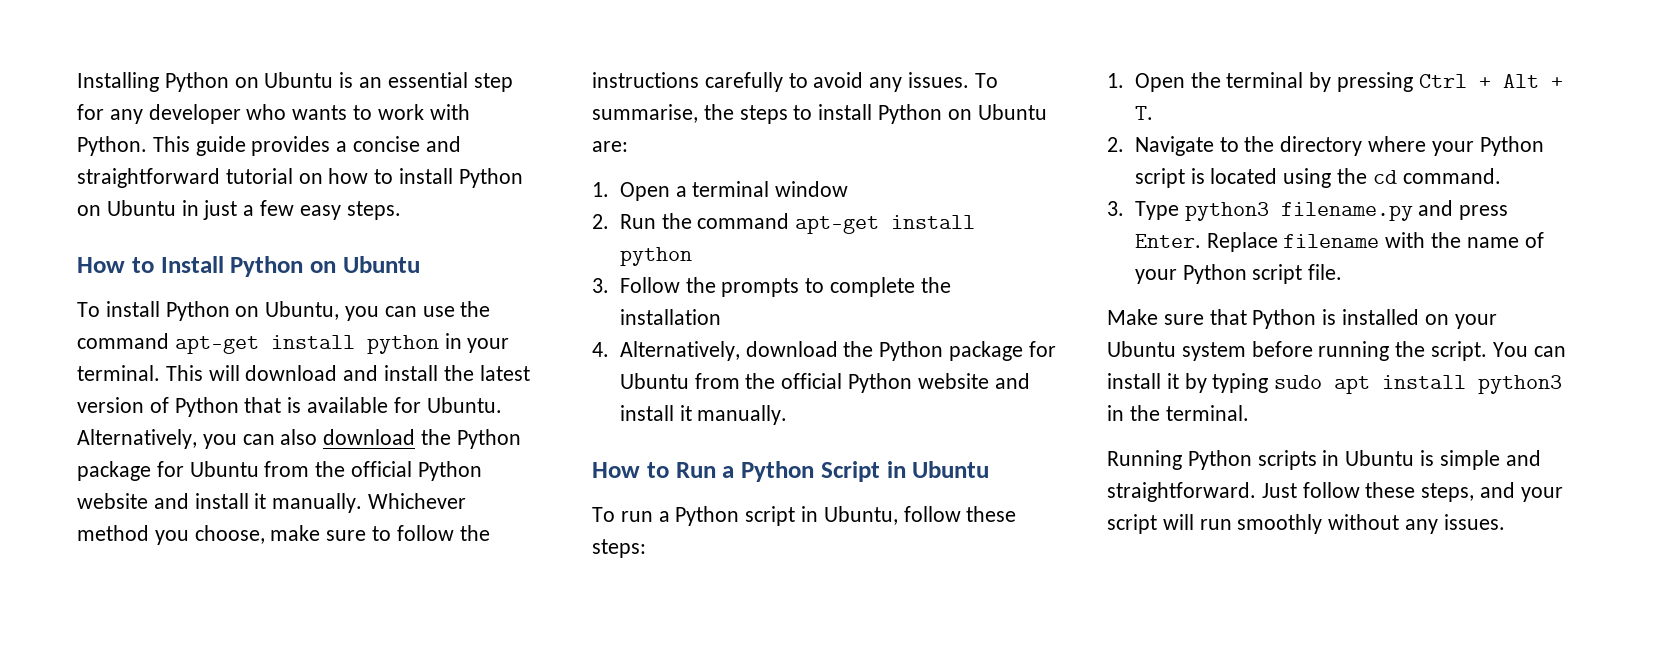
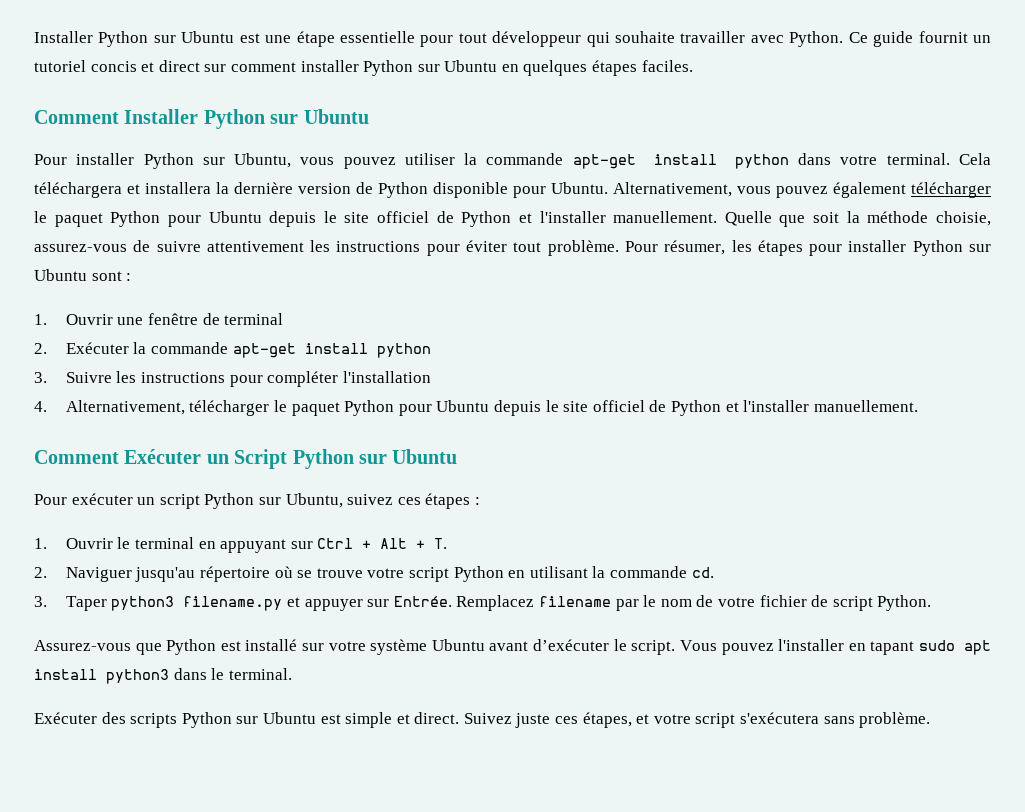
[77,72,513,92] [77,104,470,124] [77,136,461,156] [77,168,523,188] [77,200,401,220] [77,256,420,277] [77,301,491,321] [77,333,510,354] [77,365,530,381] [77,397,502,417] [77,429,521,449] [77,461,482,481] [77,493,467,513] [77,525,490,545] [592,72,998,92] [592,104,1047,124] [592,141,628,152] [592,181,849,201] [592,213,790,229] Installing Python on Ubuntu is an essential step for any developer who wants to work with Python. This guide provides a concise and straightforward tutorial on how to install Python on Ubuntu in just a few easy steps. // How to Install Python on Ubuntu // To install Python on Ubuntu, you can use the command apt-get install python in your terminal. This will download and install the latest version of Python that is available for Ubuntu. Alternatively, you can also download the Python package for Ubuntu from the official Python website and install it manually. Whichever method you choose, make sure to follow the instructions carefully to avoid any issues. To summarise, the steps to install Python on Ubuntu are: // 1. Open a terminal window // 2. Run the command -> [34,31,992,47] [34,60,693,76] [34,109,369,129] [34,153,992,169] [34,182,991,198] [34,211,992,227] [34,240,991,256] [34,269,132,281] [34,313,284,325] [34,342,229,354] Installer Python sur Ubuntu est une étape essentielle pour tout développeur qui souhaite travailler avec Python. Ce guide fournit un tutoriel concis et direct sur comment installer Python sur Ubuntu en quelques étapes faciles. // Comment Installer Python sur Ubuntu // Pour installer Python sur Ubuntu, vous pouvez utiliser la commande apt-get install python dans votre terminal. Cela téléchargera et installera la dernière version de Python disponible pour Ubuntu. Alternativement, vous pouvez également télécharger le paquet Python pour Ubuntu depuis le site officiel de Python et l'installer manuellement. Quelle que soit la méthode choisie, assurez-vous de suivre attentivement les instructions pour éviter tout problème. Pour résumer, les étapes pour installer Python sur Ubuntu sont : // 1. Ouvrir une fenêtre de terminal // 2. Exécuter la commande
[619,277,951,297] [619,309,721,325] [592,341,1056,361] [619,373,1030,393] [619,405,788,425] [592,461,990,482] [592,506,1017,526] [592,539,646,558] [1107,72,1413,92] Follow the prompts to complete the installation // 4. Alternatively, download the Python package for Ubuntu from the official Python website and install it manually. // How to Run a Python Script in Ubuntu // To run a Python script in Ubuntu, follow these steps: // 1. Open the terminal by pressing -> [65,371,431,387] [34,400,918,416] [34,449,458,469] [34,493,480,509] [34,537,313,553] Suivre les instructions pour compléter l'installation // 4. Alternativement, télécharger le paquet Python pour Ubuntu depuis le site officiel de Python et l'installer manuellement. // Comment Exécuter un Script Python sur Ubuntu // Pour exécuter un script Python sur Ubuntu, suivez ces étapes : // 1. Ouvrir le terminal en appuyant sur
[1134,136,1544,156] [1134,168,1501,188] [1107,201,1179,220] Navigate to the directory where your Python script is located using the cd command. // 3. Type -> [65,566,714,582] [34,596,107,611] Naviguer jusqu'au répertoire où se trouve votre script Python en utilisant la commande cd. // 3. Taper
[1418,200,1509,220] [1134,232,1544,252] [1134,264,1343,284] [1107,309,1497,329] [1107,341,1566,361] [1107,373,1269,393] and press Enter. Replace filename with the name of your Python script file. // Make sure that Python is installed on your Ubuntu system before running the script. You can install it by typing -> [287,595,932,611] [34,639,915,655] et appuyer sur Entrée. Remplacez filename par le nom de votre fichier de script Python. // Assurez-vous que Python est installé sur votre système Ubuntu avant d’exécuter le script. Vous pouvez l'installer en tapant
[1107,405,1160,421] in the -> [173,668,225,680] dans le
[1107,450,1541,470] [1107,482,1563,502] [1107,514,1505,534] Running Python scripts in Ubuntu is simple and straightforward. Just follow these steps, and your script will run smoothly without any issues. -> [34,712,931,728] Exécuter des scripts Python sur Ubuntu est simple et direct. Suivez juste ces étapes, et votre script s'exécutera sans problème.

